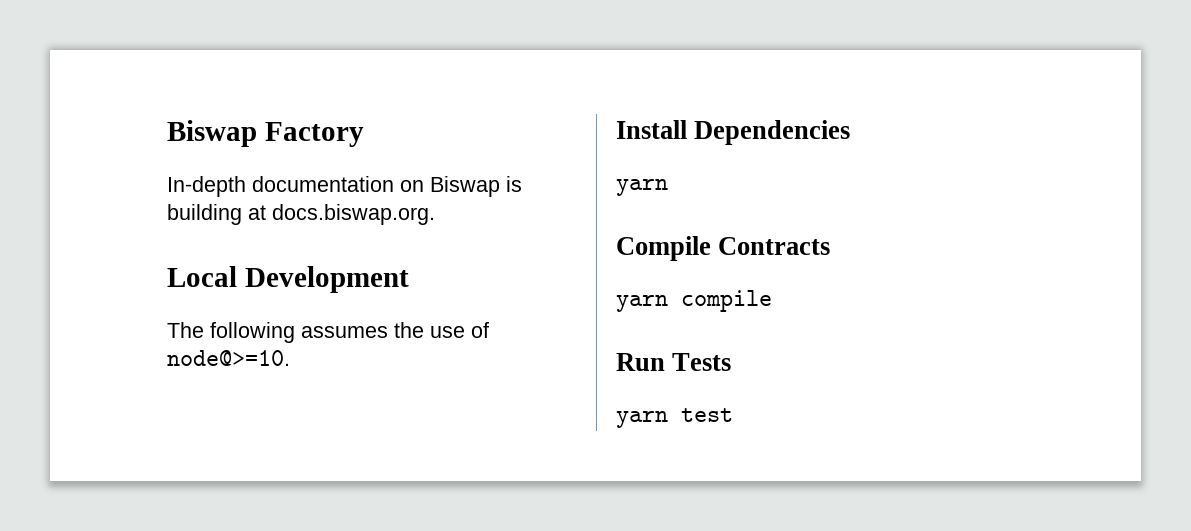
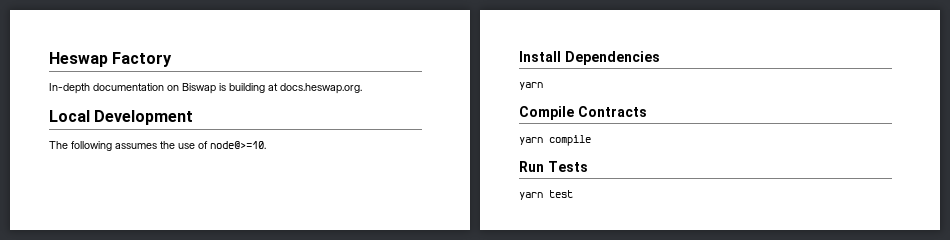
[167,120,257,147] Biswap -> [49,52,108,67] Heswap
[272,204,435,225] docs.biswap.org. -> [280,83,362,94] docs.heswap.org.

